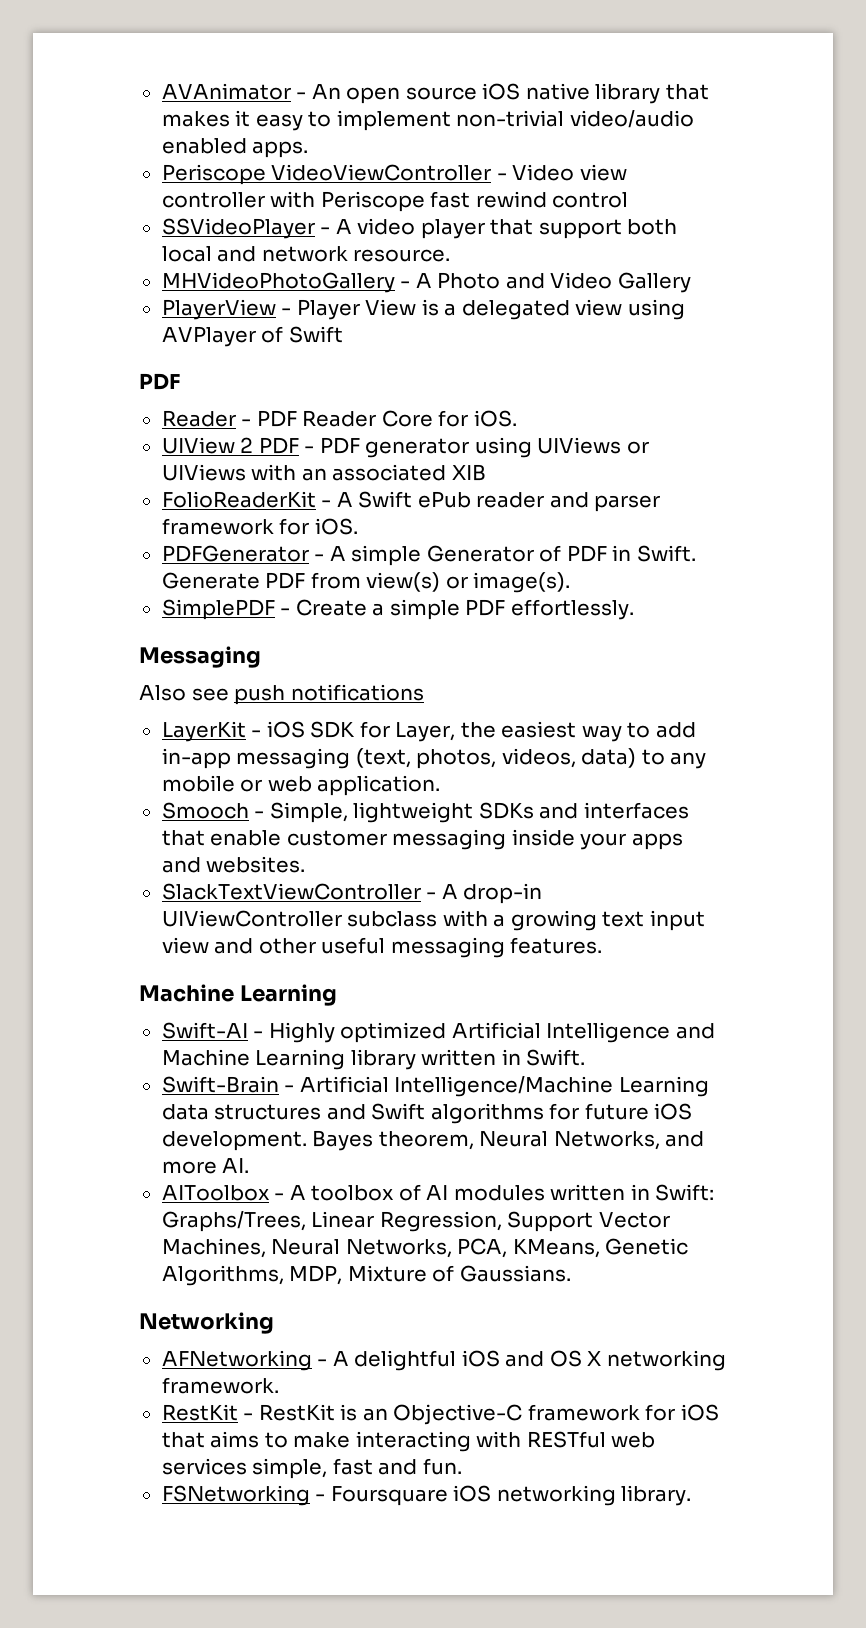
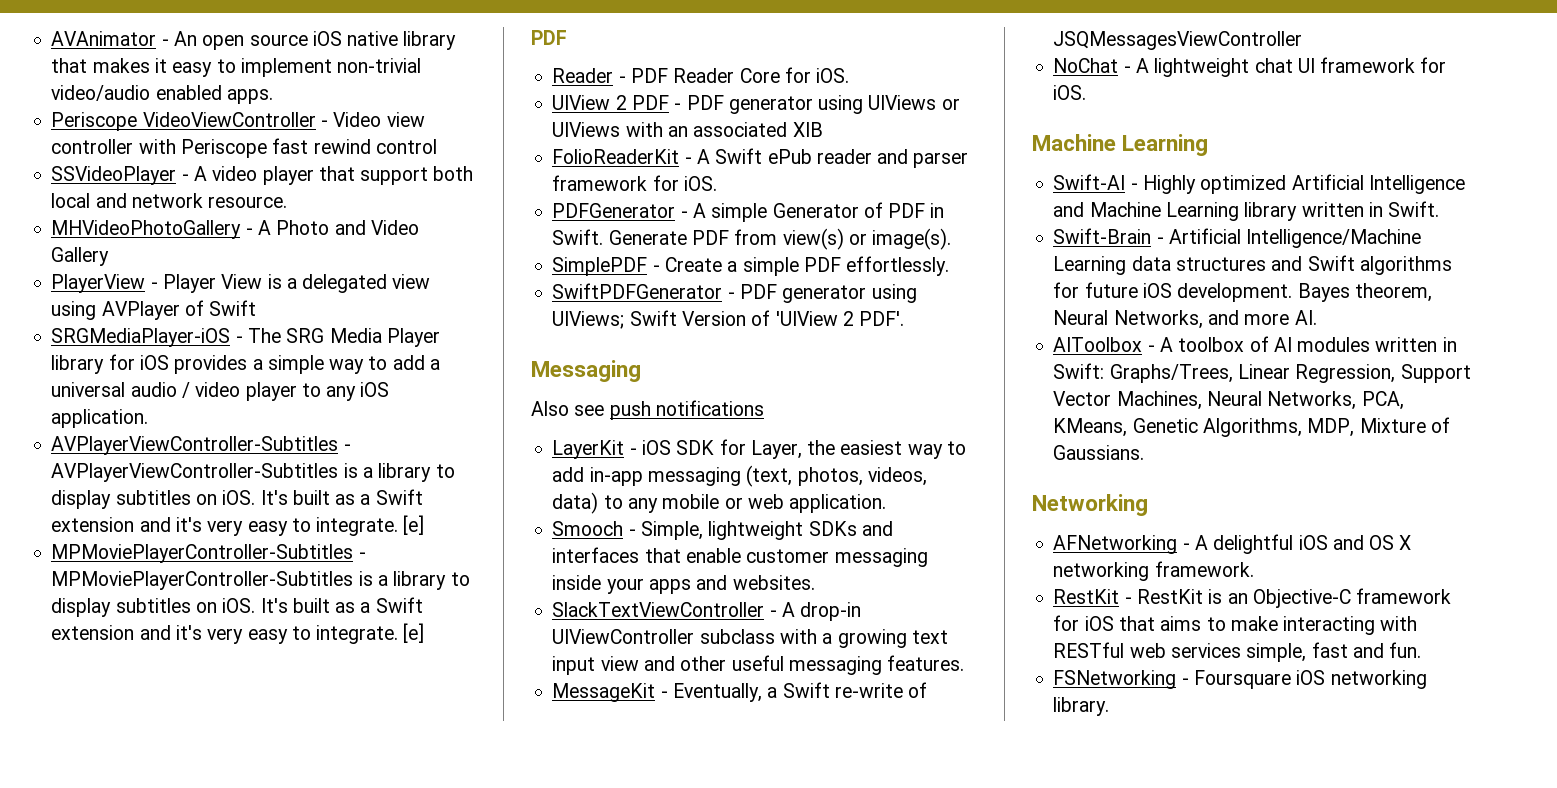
(343, 334) none -> [51,328,440,347] [51,354,440,374] [51,382,390,401] [51,409,149,428] [51,436,351,455] [51,463,455,482] [51,489,423,509] [51,515,425,536] [51,544,366,563] [51,571,470,590] [51,597,423,617] [51,623,425,644] // SRGMediaPlayer-iOS - The SRG Media Player library for iOS provides a simple way to add a universal audio / video player to any iOS application. // AVPlayerViewController-Subtitles - AVPlayerViewController-Subtitles is a library to display subtitles on iOS. It's built as a Swift extension and it's very easy to integrate. [e] // MPMoviePlayerController-Subtitles - MPMoviePlayerController-Subtitles is a library to display subtitles on iOS. It's built as a Swift extension and it's very easy to integrate. [e]
(634, 609) none -> [552,283,917,303] [552,310,905,329] // SwiftPDFGenerator - PDF generator using UIViews; Swift Version of 'UIView 2 PDF'.
(603, 945) none -> [552,682,928,702] [1053,31,1303,50] [1053,57,1447,77] [1053,85,1087,100] // MessageKit - Eventually, a Swift re-write of JSQMessagesViewController // NoChat - A lightweight chat UI framework for iOS.

